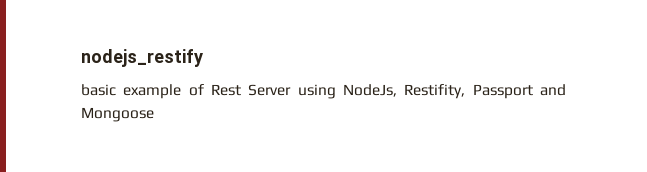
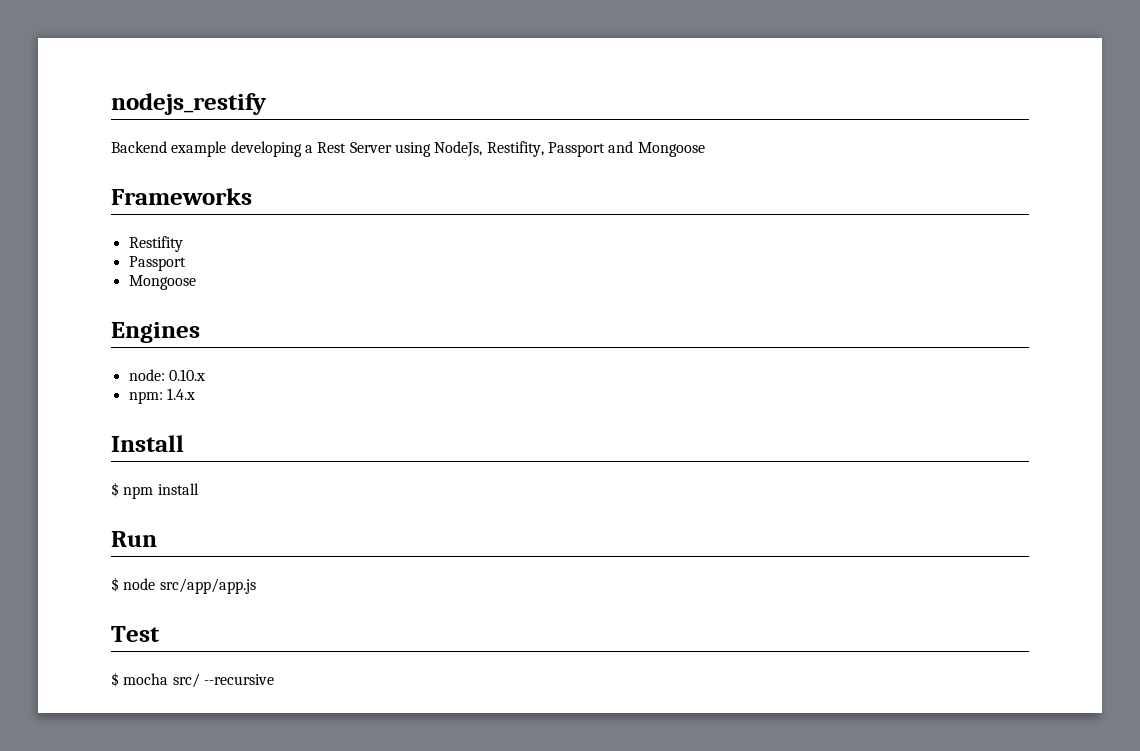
[81,84,204,99] basic example of -> [111,141,313,157] Backend example developing a
(154, 114) none -> [111,188,252,205] [128,236,183,252] [128,256,186,271] [128,275,196,290] [111,322,200,343] [128,369,205,381] [128,388,195,404] [111,435,184,452] [111,482,199,499] [111,531,157,547] [111,577,256,594] [111,626,160,642] [111,672,274,688] // Frameworks // Restifity // Passport // Mongoose // Engines // node: 0.10.x // npm: 1.4.x // Install // $ npm install // Run // $ node src/app/app.js // Test // $ mocha src/ --recursive

